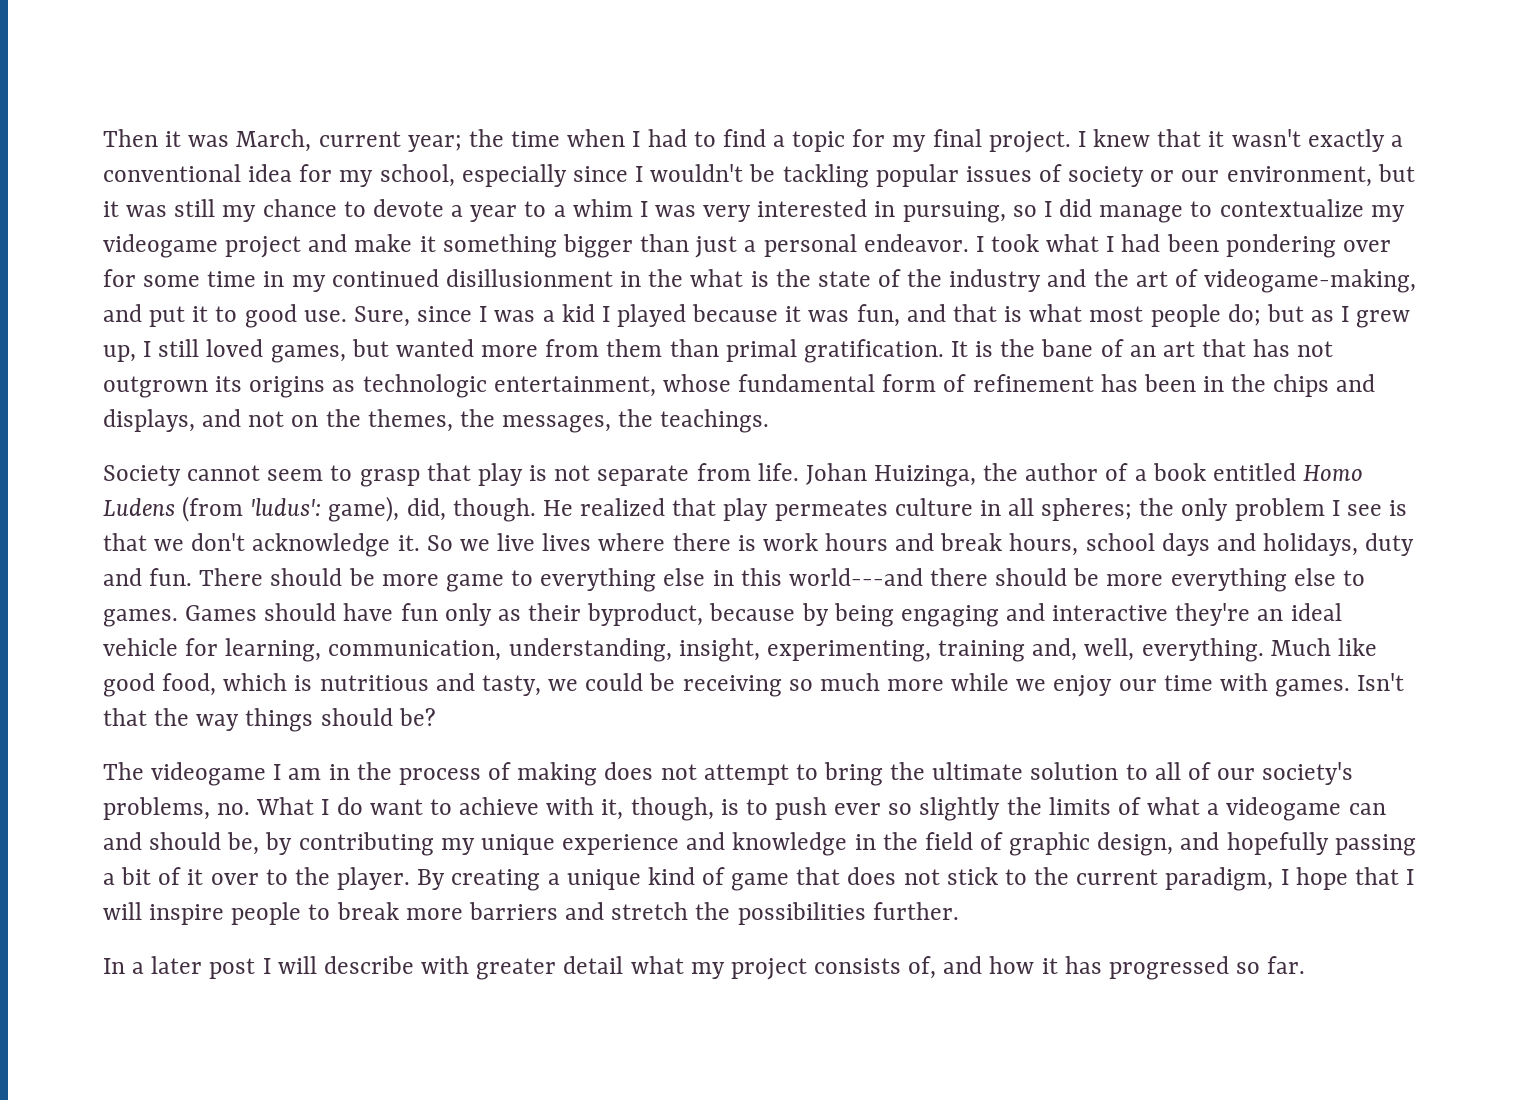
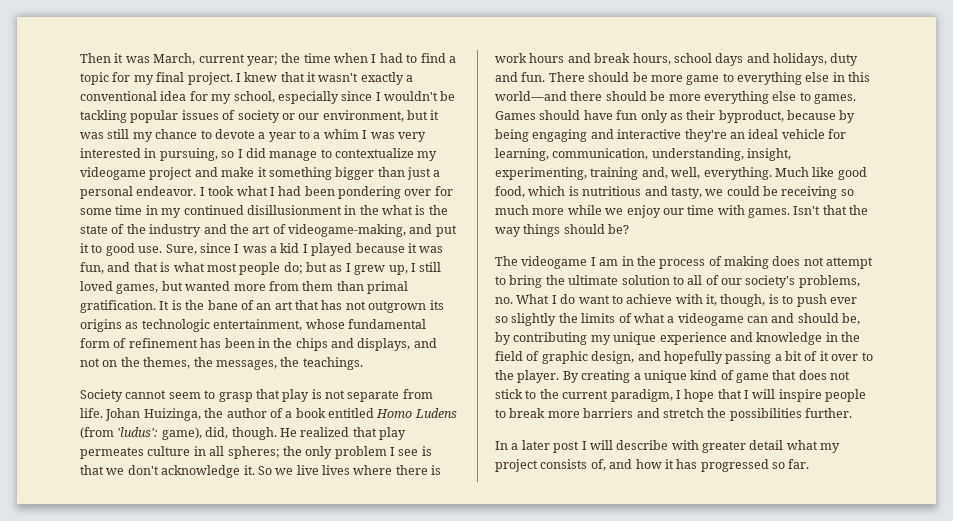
[788,568,923,586] world---and -> [495,91,567,101] world—and

